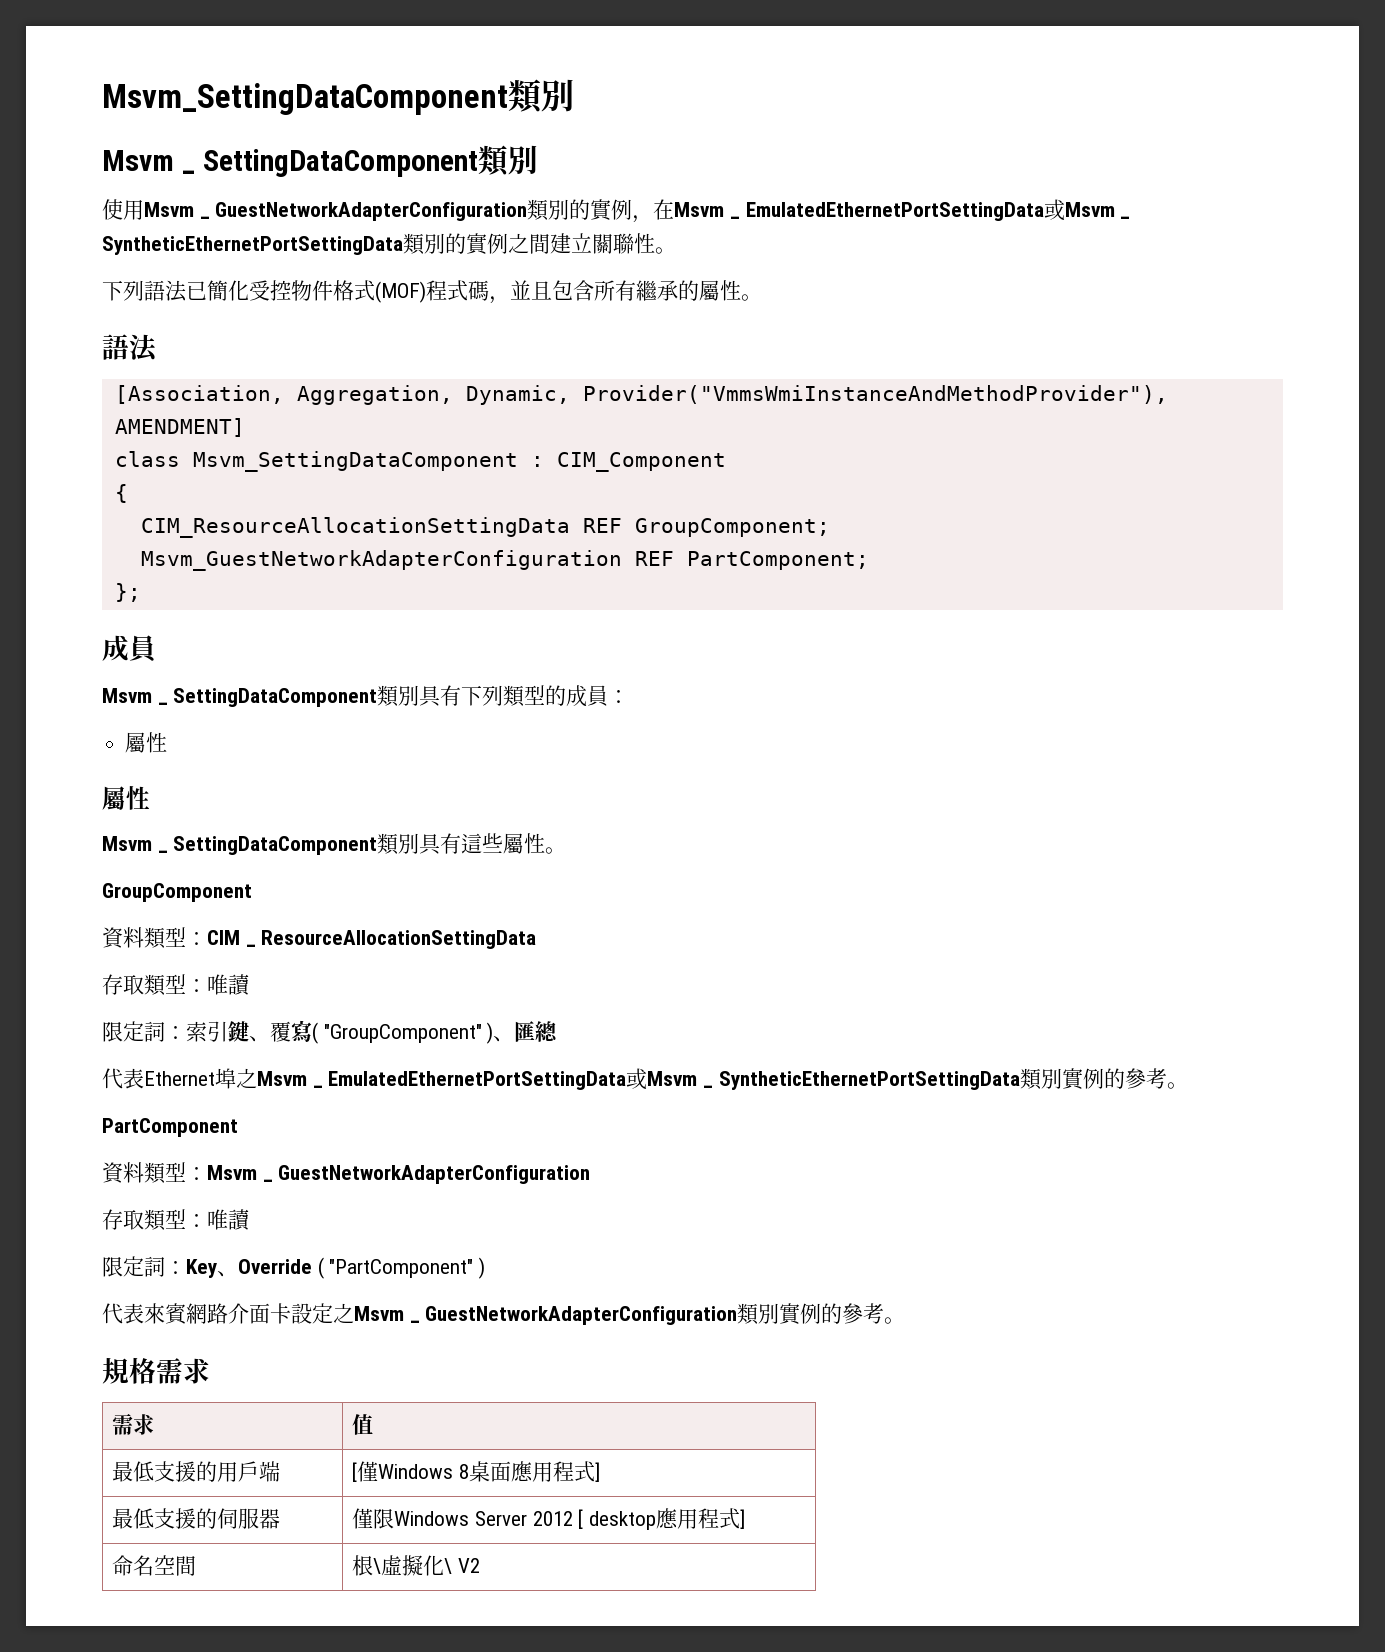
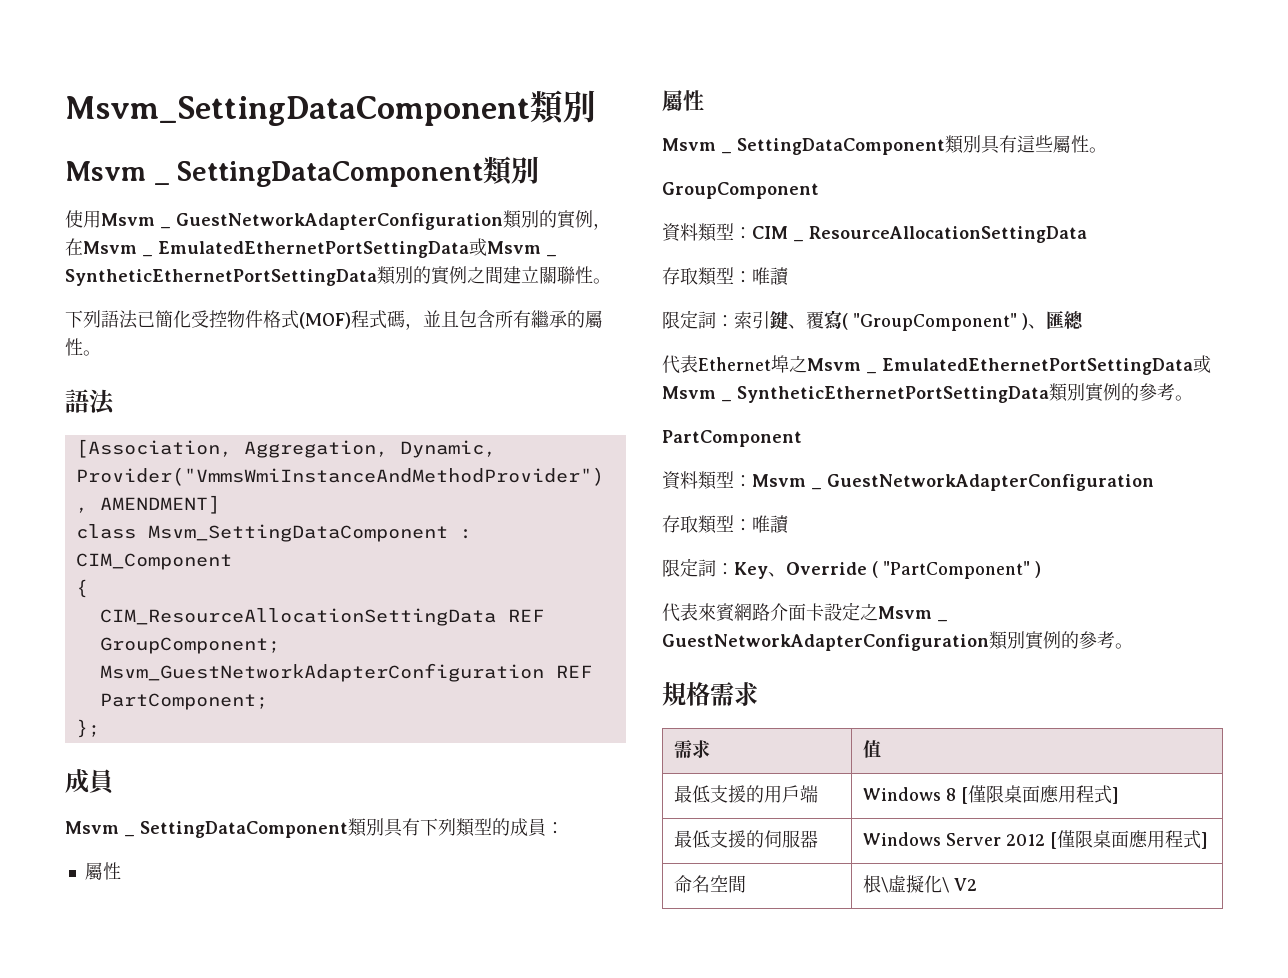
[352,1461,469,1482] [僅Windows 8 -> [862,785,1004,804] Windows 8 [僅限
[352,1508,395,1529] 僅限 -> (818, 839) none
[588,1511,656,1530] desktop -> [1056,830,1129,848] 僅限桌面

